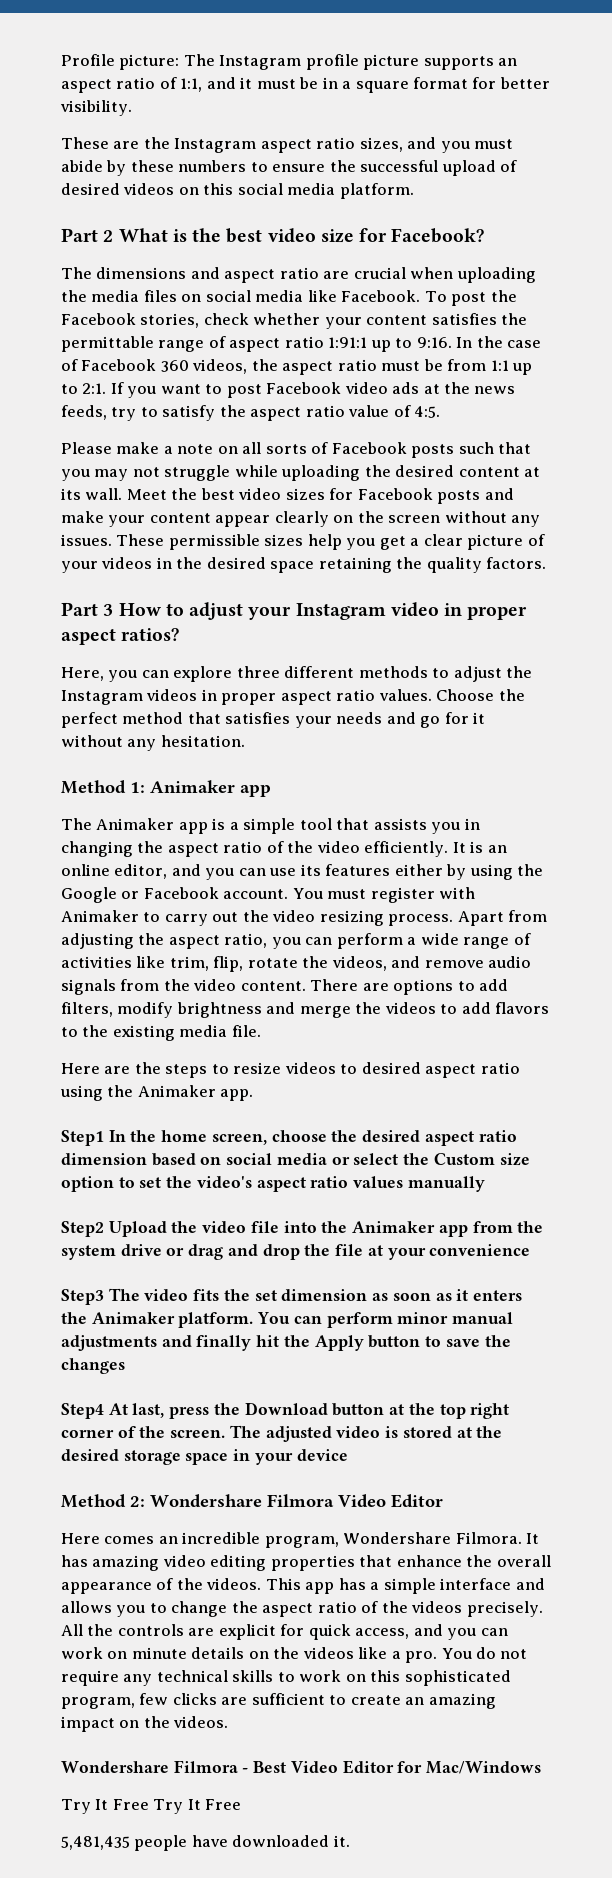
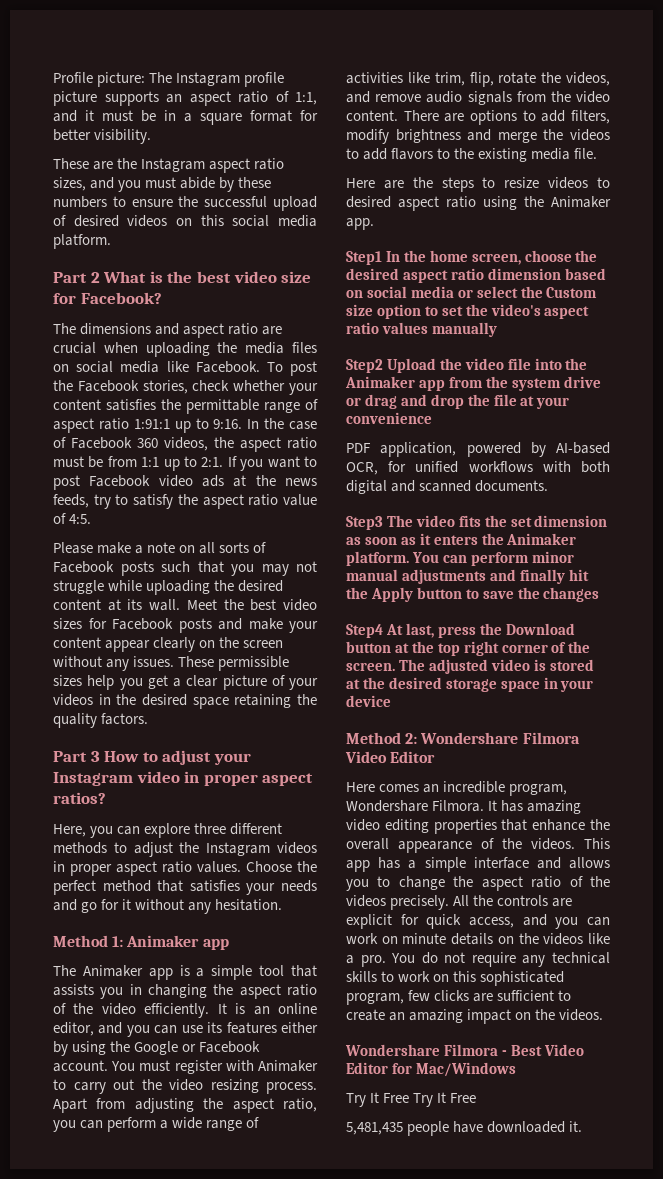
(531, 1250) none -> [346,442,610,457] [346,461,610,475] [346,480,549,494] // PDF application, powered by AI-based OCR, for unified workflows with both digital and scanned documents.

